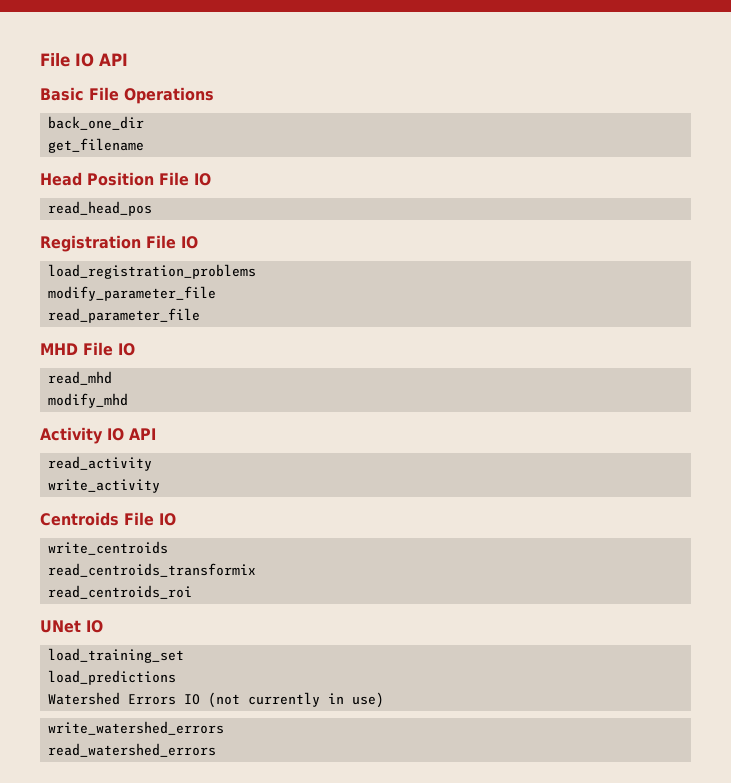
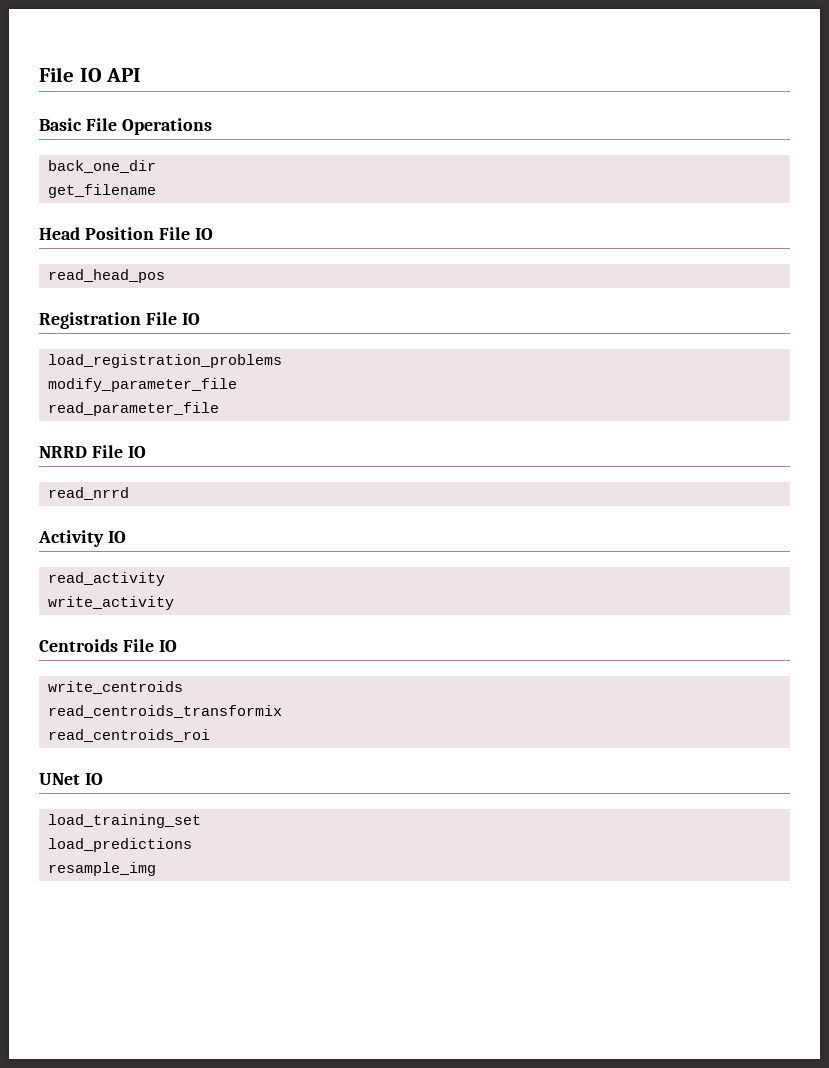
[40,342,135,356] [48,371,113,385] [48,393,129,408] MHD File IO // read_mhd // modify_mhd -> [39,445,146,458] [47,487,129,500] NRRD File IO // read_nrrd
[129,428,156,440] API -> (126, 537) none
[48,692,385,708] [48,721,225,735] [48,743,217,757] Watershed Errors IO (not currently in use) // write_watershed_errors // read_watershed_errors -> [47,862,156,876] resample_img

